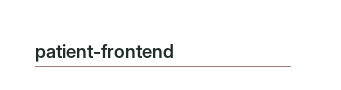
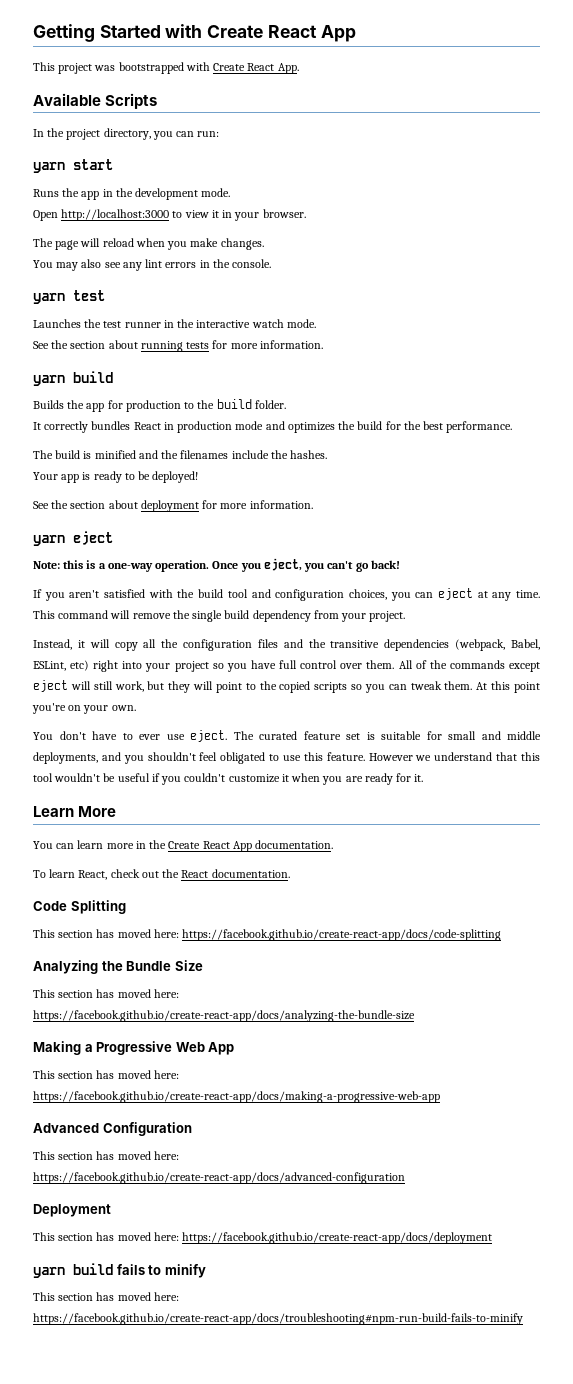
[35,44,174,62] patient-frontend -> [33,24,356,42] [33,62,299,74] [33,93,158,109] [33,128,220,140] [33,159,113,173] [33,188,231,200] [33,209,306,221] [33,238,264,250] [33,259,272,271] [33,290,105,304] [33,319,316,328] [33,340,323,352] [33,371,113,386] [33,399,286,412] [33,421,513,433] [33,450,328,459] [33,471,199,483] [33,500,313,512] [33,531,113,546] [33,558,400,572] [33,588,540,601] [33,610,406,622] [33,639,540,651] [33,660,540,672] [33,680,541,693] [32,703,136,714] [33,730,541,742] [33,752,540,764] [33,773,424,785] [33,806,117,817] [33,840,334,852] [33,869,290,880] [33,900,126,914] [33,929,502,941] [33,960,203,974] [33,989,179,998] [33,1010,415,1022] [33,1041,235,1055] [33,1070,179,1079] [33,1091,440,1103] [33,1122,192,1136] [33,1151,179,1160] [33,1172,405,1184] [33,1204,111,1217] [33,1232,493,1244] [33,1263,206,1278] [33,1292,179,1301] [33,1313,523,1325] Getting Started with Create React App // This project was bootstrapped with Create React App. // Available Scripts // In the project directory, you can run: // yarn start // Runs the app in the development mode. // Open http://localhost:3000 to view it in your browser. // The page will reload when you make changes. // You may also see any lint errors in the console. // yarn test // Launches the test runner in the interactive watch mode. // See the section about running tests for more information. // yarn build // Builds the app for production to the build folder. // It correctly bundles React in production mode and optimizes the build for the best performance. // The build is minified and the filenames include the hashes. // Your app is ready to be deployed! // See the section about deployment for more information. // yarn eject // Note: this is a one-way operation. Once you eject, you can't go back! // If you aren't satisfied with the build tool and configuration choices, you can eject at any time. This command will remove the single build dependency from your project. // Instead, it will copy all the configuration files and the transitive dependencies (webpack, Babel, ESLint, etc) right into your project so you have full control over them. All of the commands except eject will still work, but they will point to the copied scripts so you can tweak them. At this point you're on your own. // You don't have to ever use eject. The curated feature set is suitable for small and middle deployments, and you shouldn't feel obligated to use this feature. However we understand that this tool wouldn't be useful if you couldn't customize it when you are ready for it. // Learn More // You can learn more in the Create React App documentation. // To learn React, check out the React documentation. // Code Splitting // This section has moved here: https://facebook.github.io/create-react-app/docs/code-splitting // Analyzing the Bundle Size // This section has moved here: https://facebook.github.io/create-react-app/docs/analyzing-the-bundle-size // Making a Progressive Web App // This section has moved here: https://facebook.github.io/create-react-app/docs/making-a-progressive-web-app // Advanced Configuration // This section has moved here: https://facebook.github.io/create-react-app/docs/advanced-configuration // Deployment // This section has moved here: https://facebook.github.io/create-react-app/docs/deployment // yarn build fails to minify // This section has moved here: https://facebook.github.io/create-react-app/docs/troubleshooting#npm-run-build-fails-to-minify

